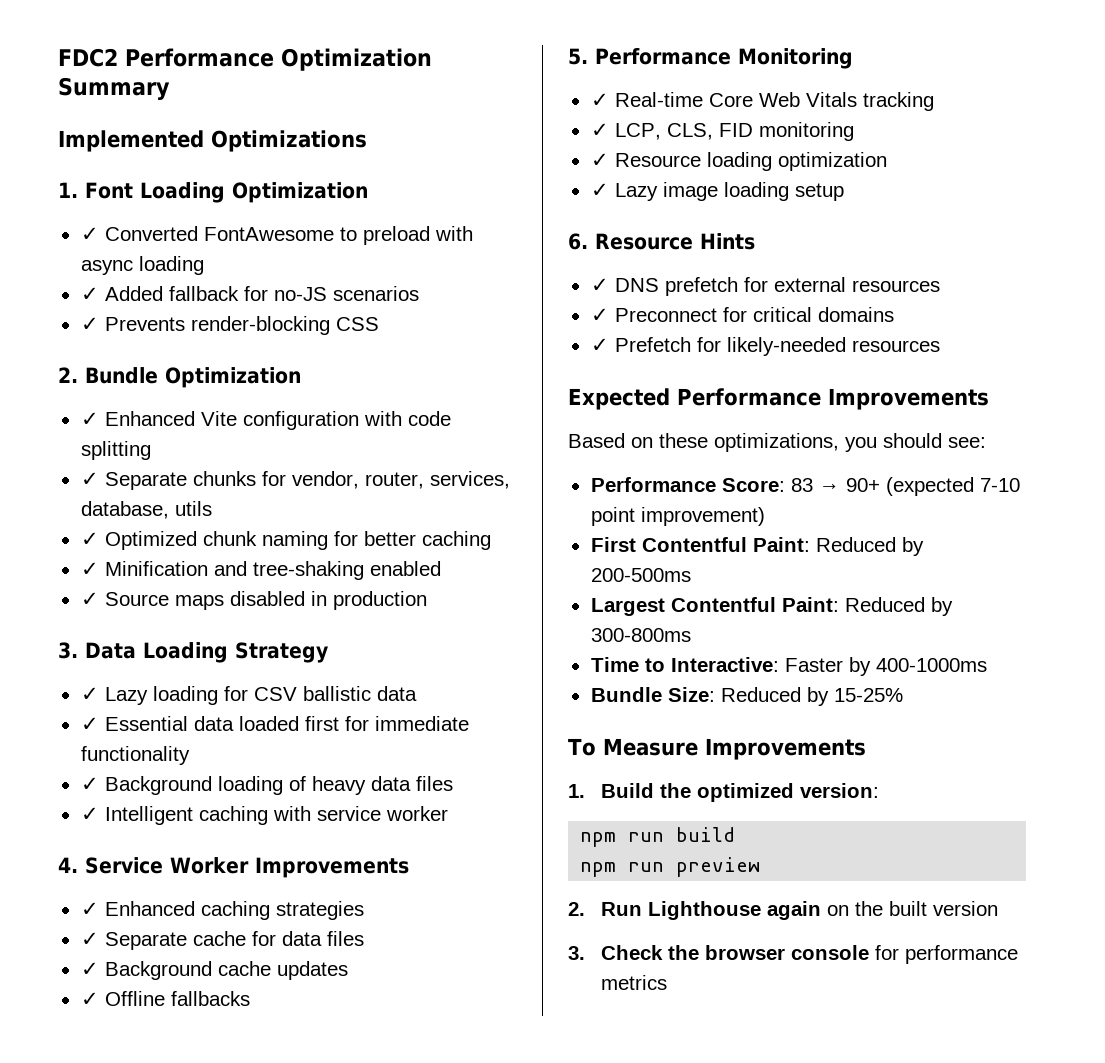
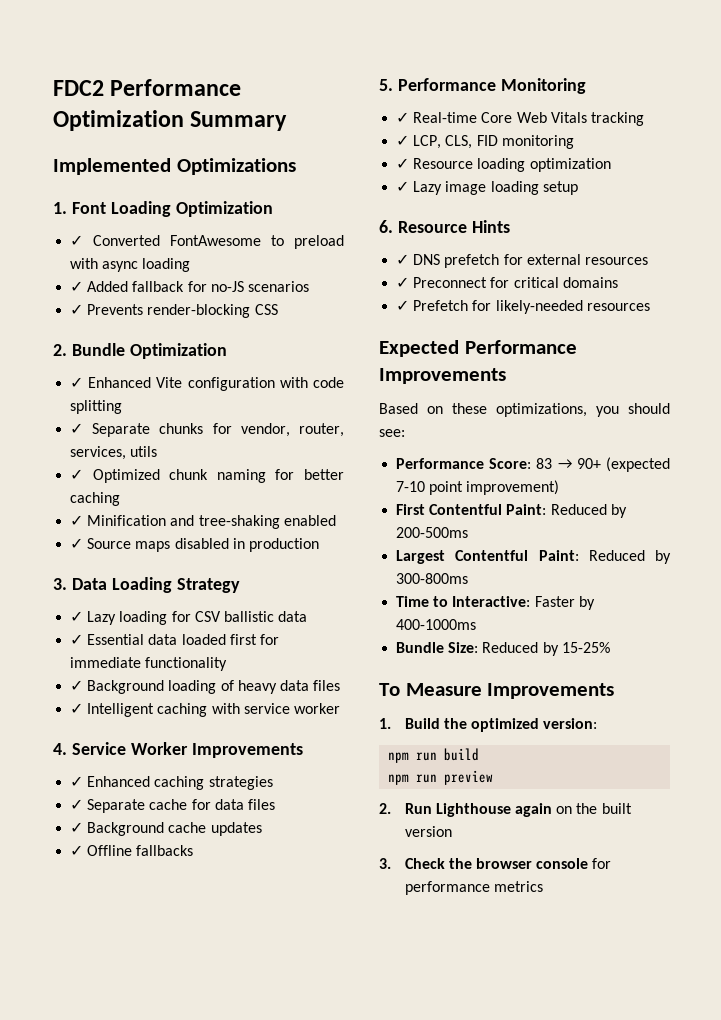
[80,501,169,519] database, -> (127, 453) none

